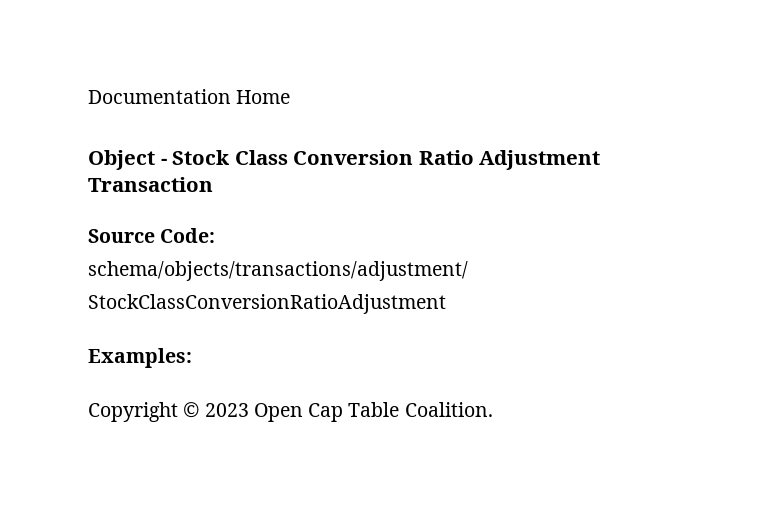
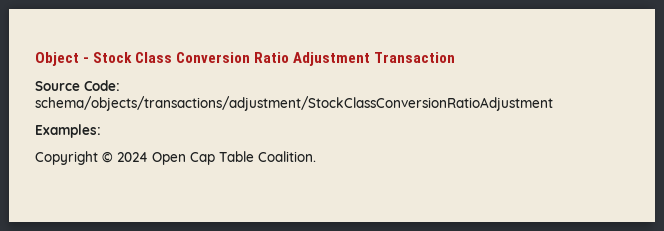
[88,89,291,104] Documentation Home // -> (35, 59) none
[204,403,249,417] 2023 -> [117,152,148,162] 2024

